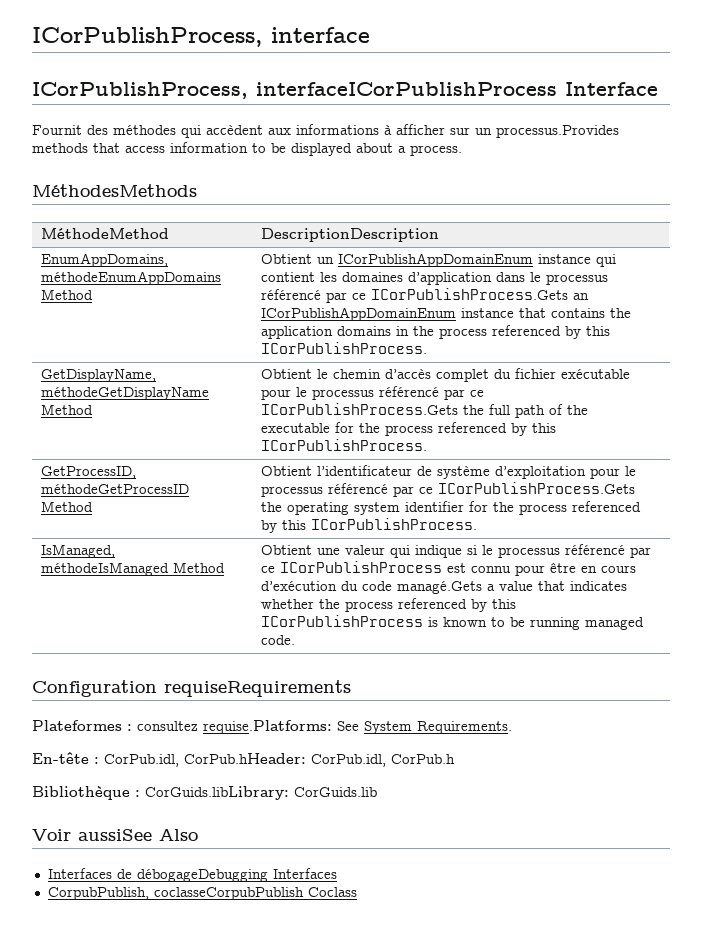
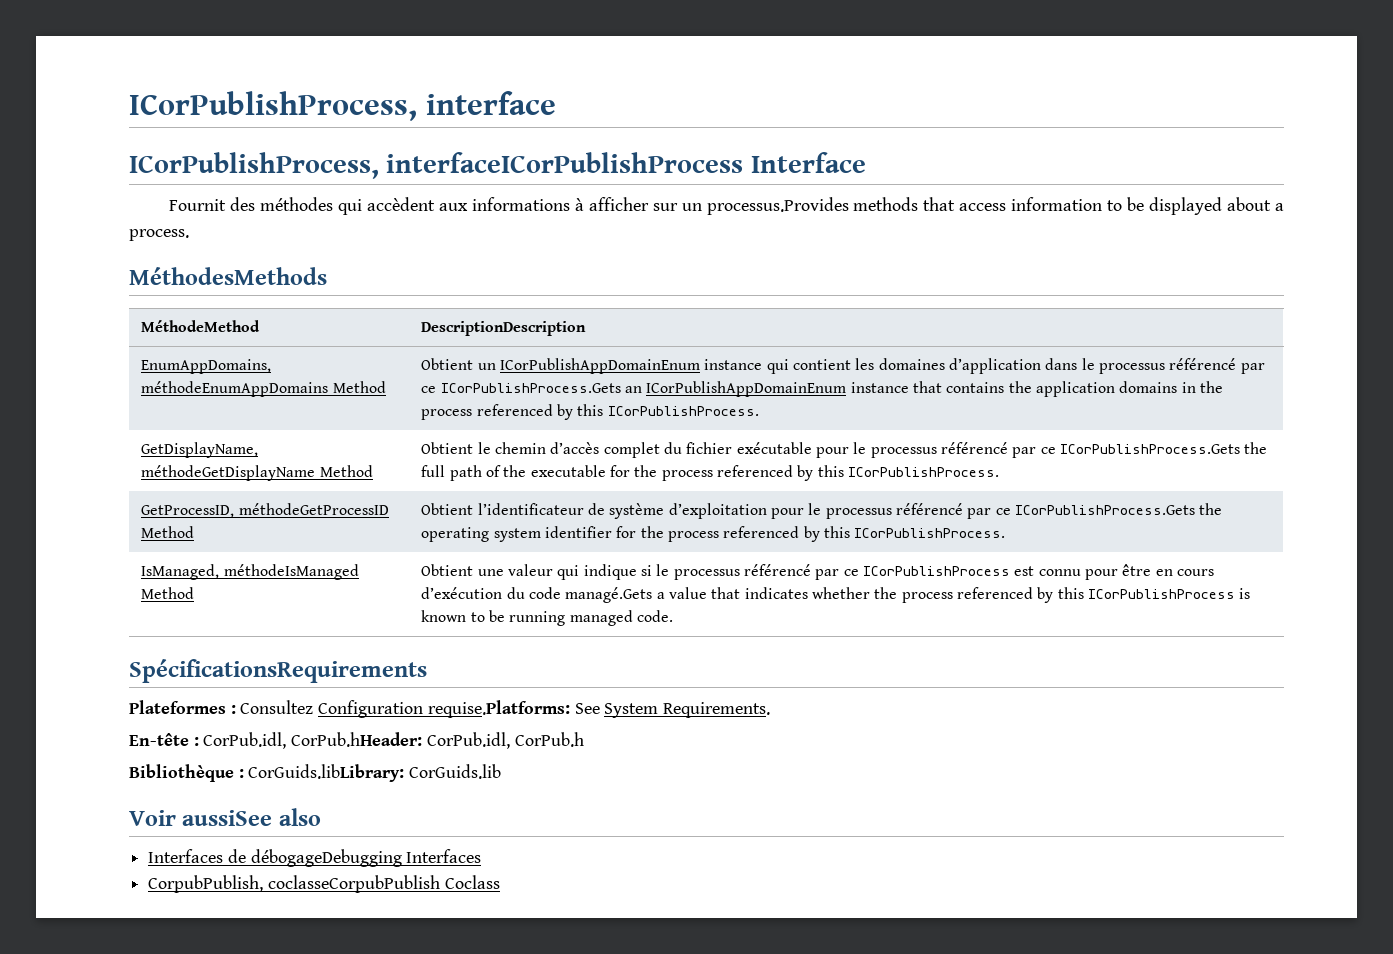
[32,680,351,697] Configuration requiseRequirements -> [129,659,427,683] SpécificationsRequirements
[137,721,198,731] consultez -> [240,700,424,718] Consultez Configuration
[159,829,198,841] Also -> [278,808,321,826] also

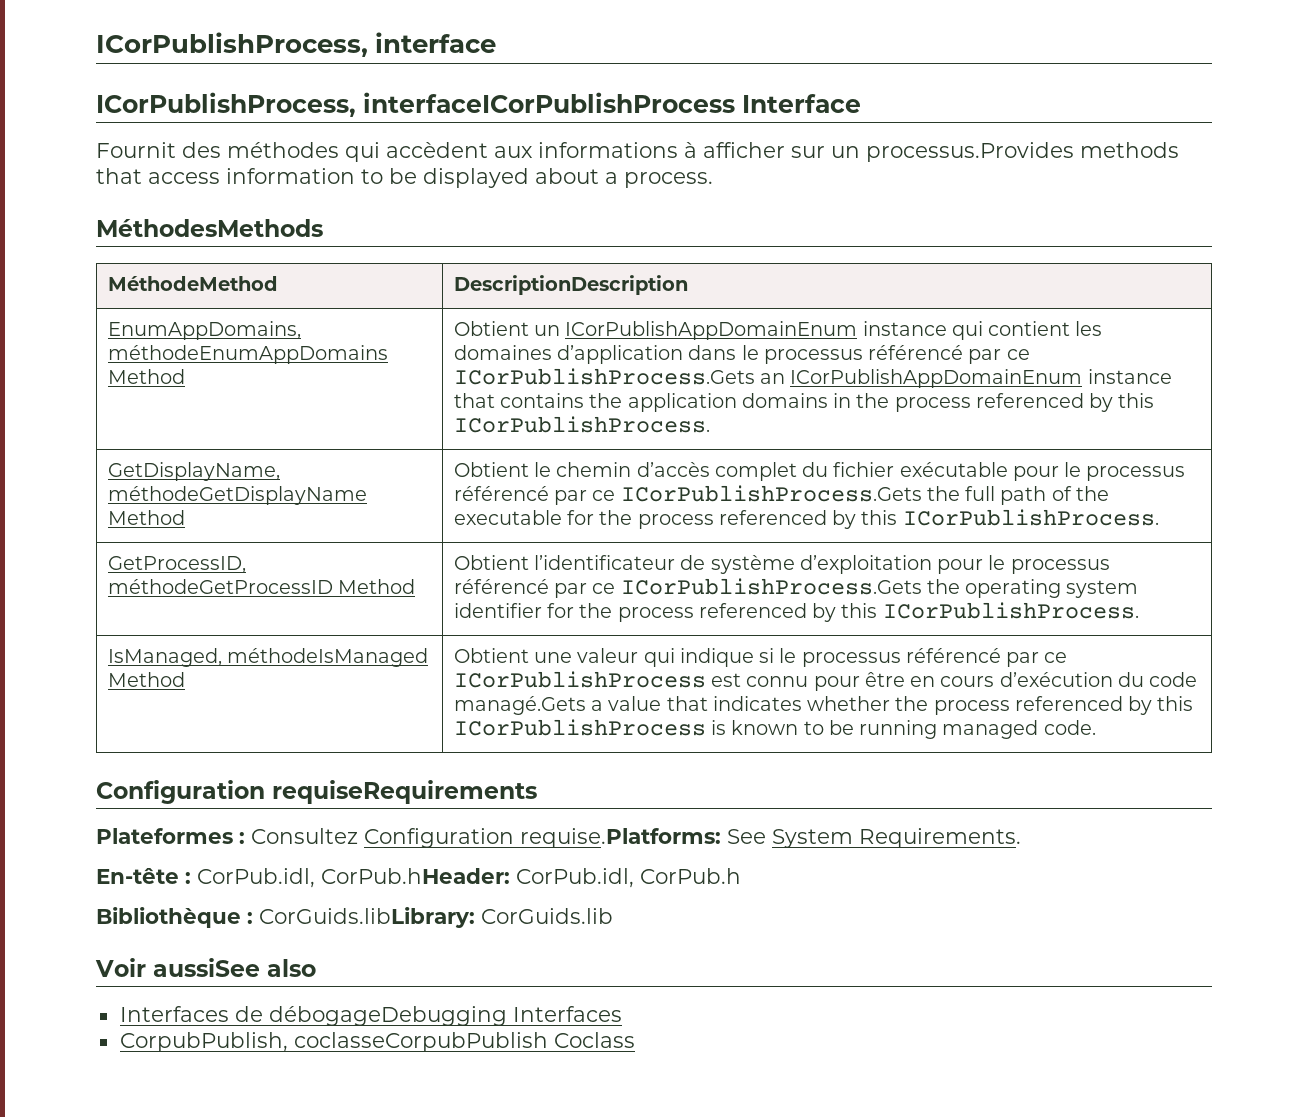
[129,659,427,683] SpécificationsRequirements -> [96,780,537,804] Configuration requiseRequirements

